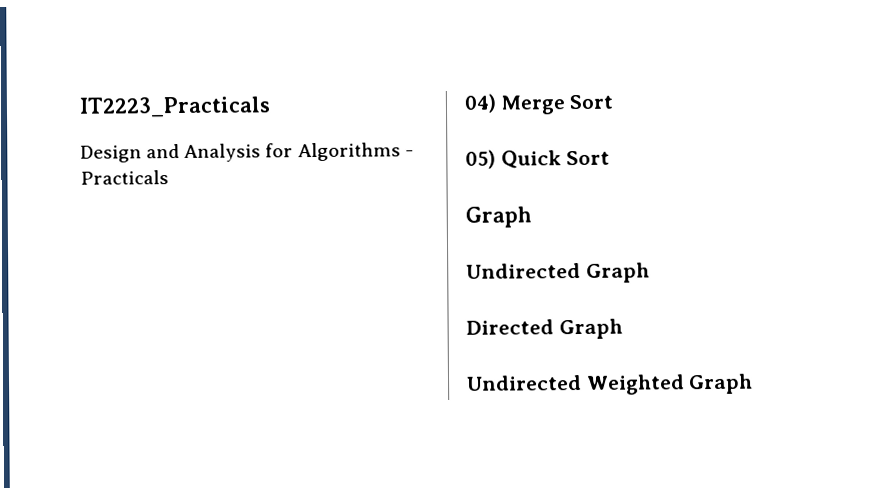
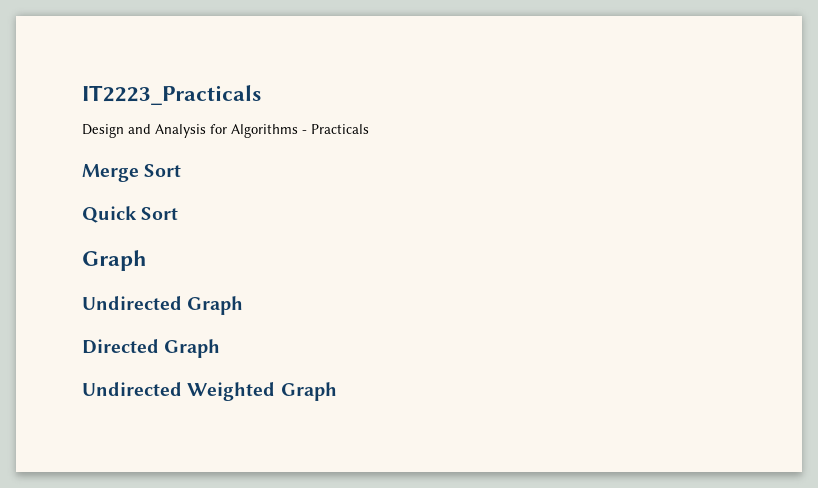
[464,93,497,113] 04) -> (369, 129) none
[465,149,496,169] 05) -> (182, 170) none

